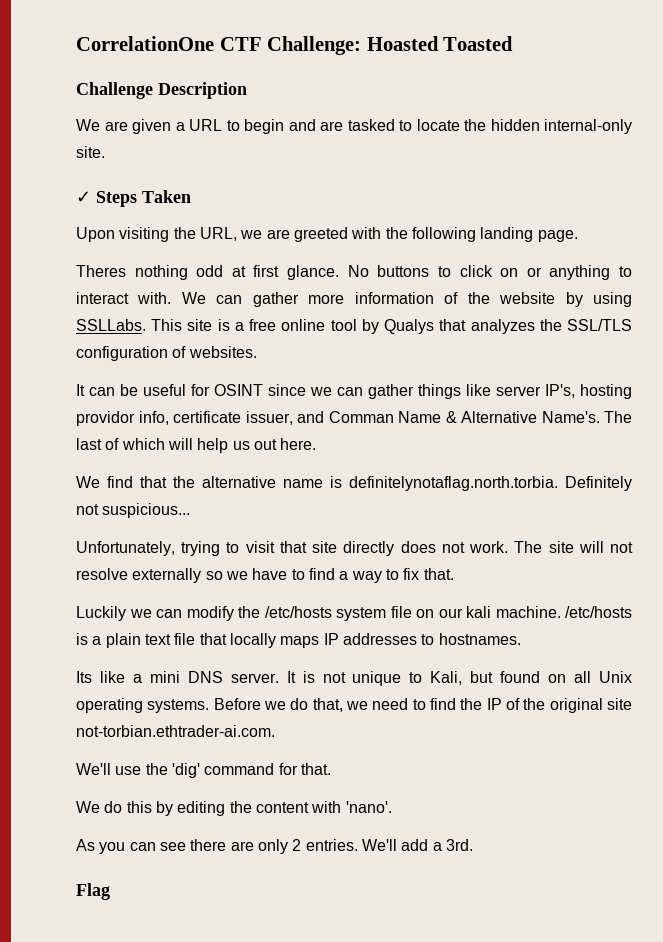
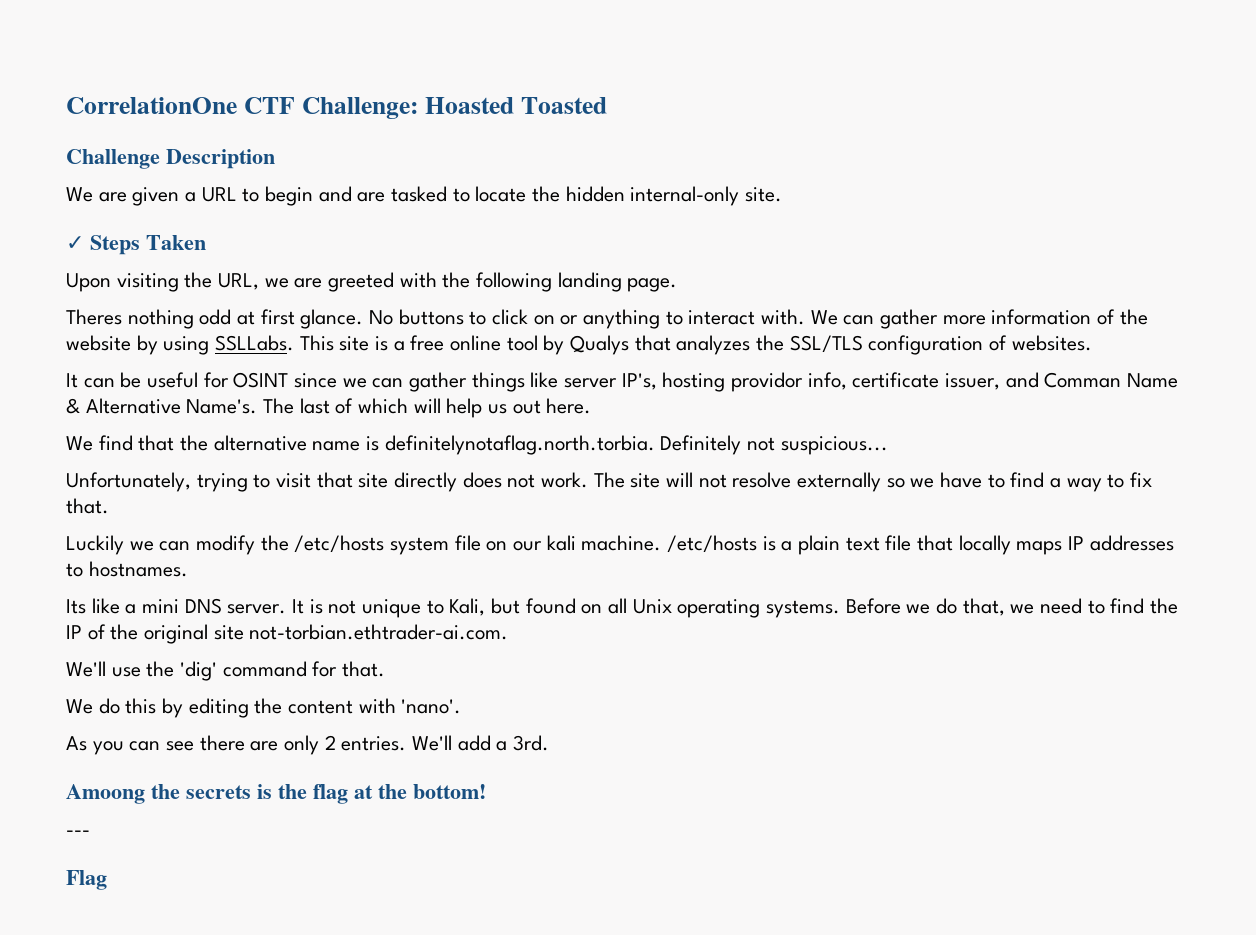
(473, 845) none -> [66,784,486,804] [66,830,90,836] // Amoong the secrets is the flag at the bottom! // ---

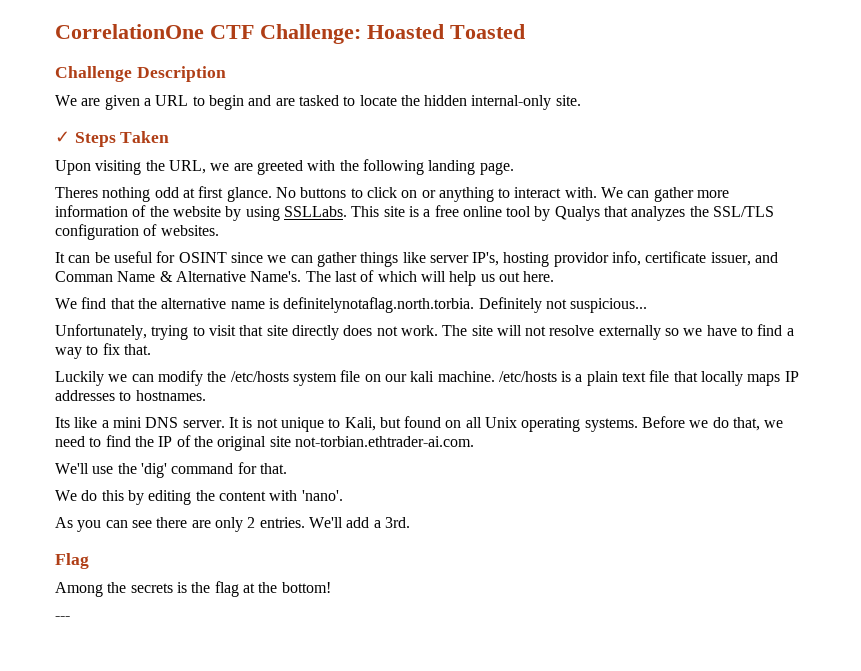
[66,784,145,804] Amoong -> [55,553,89,569] [55,582,103,597] Flag // Among
[66,870,107,890] // Flag -> (70, 618) none

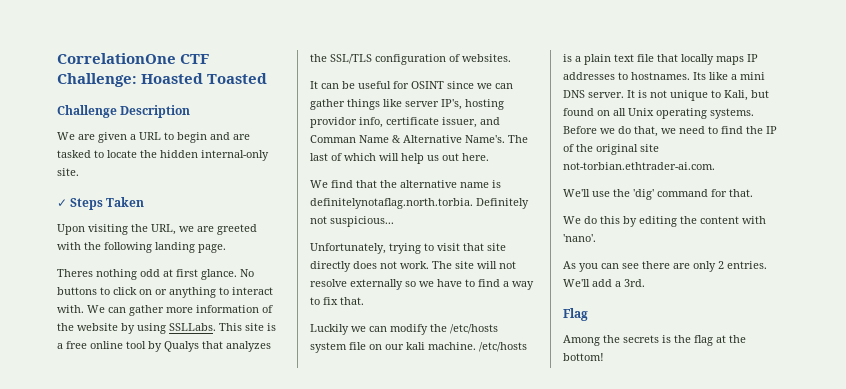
(206, 395) // -> (690, 76) none
[55,616,70,620] // --- -> (604, 357) none

